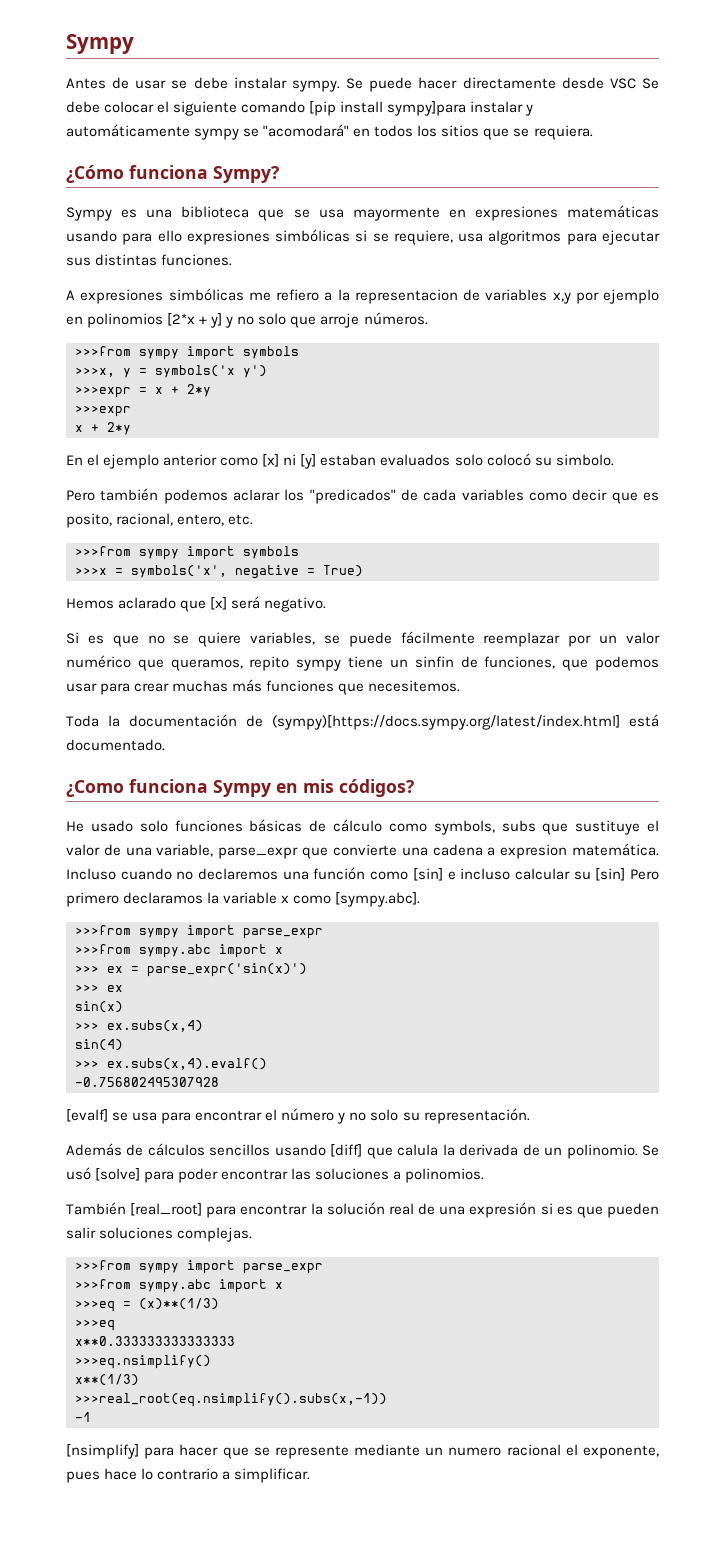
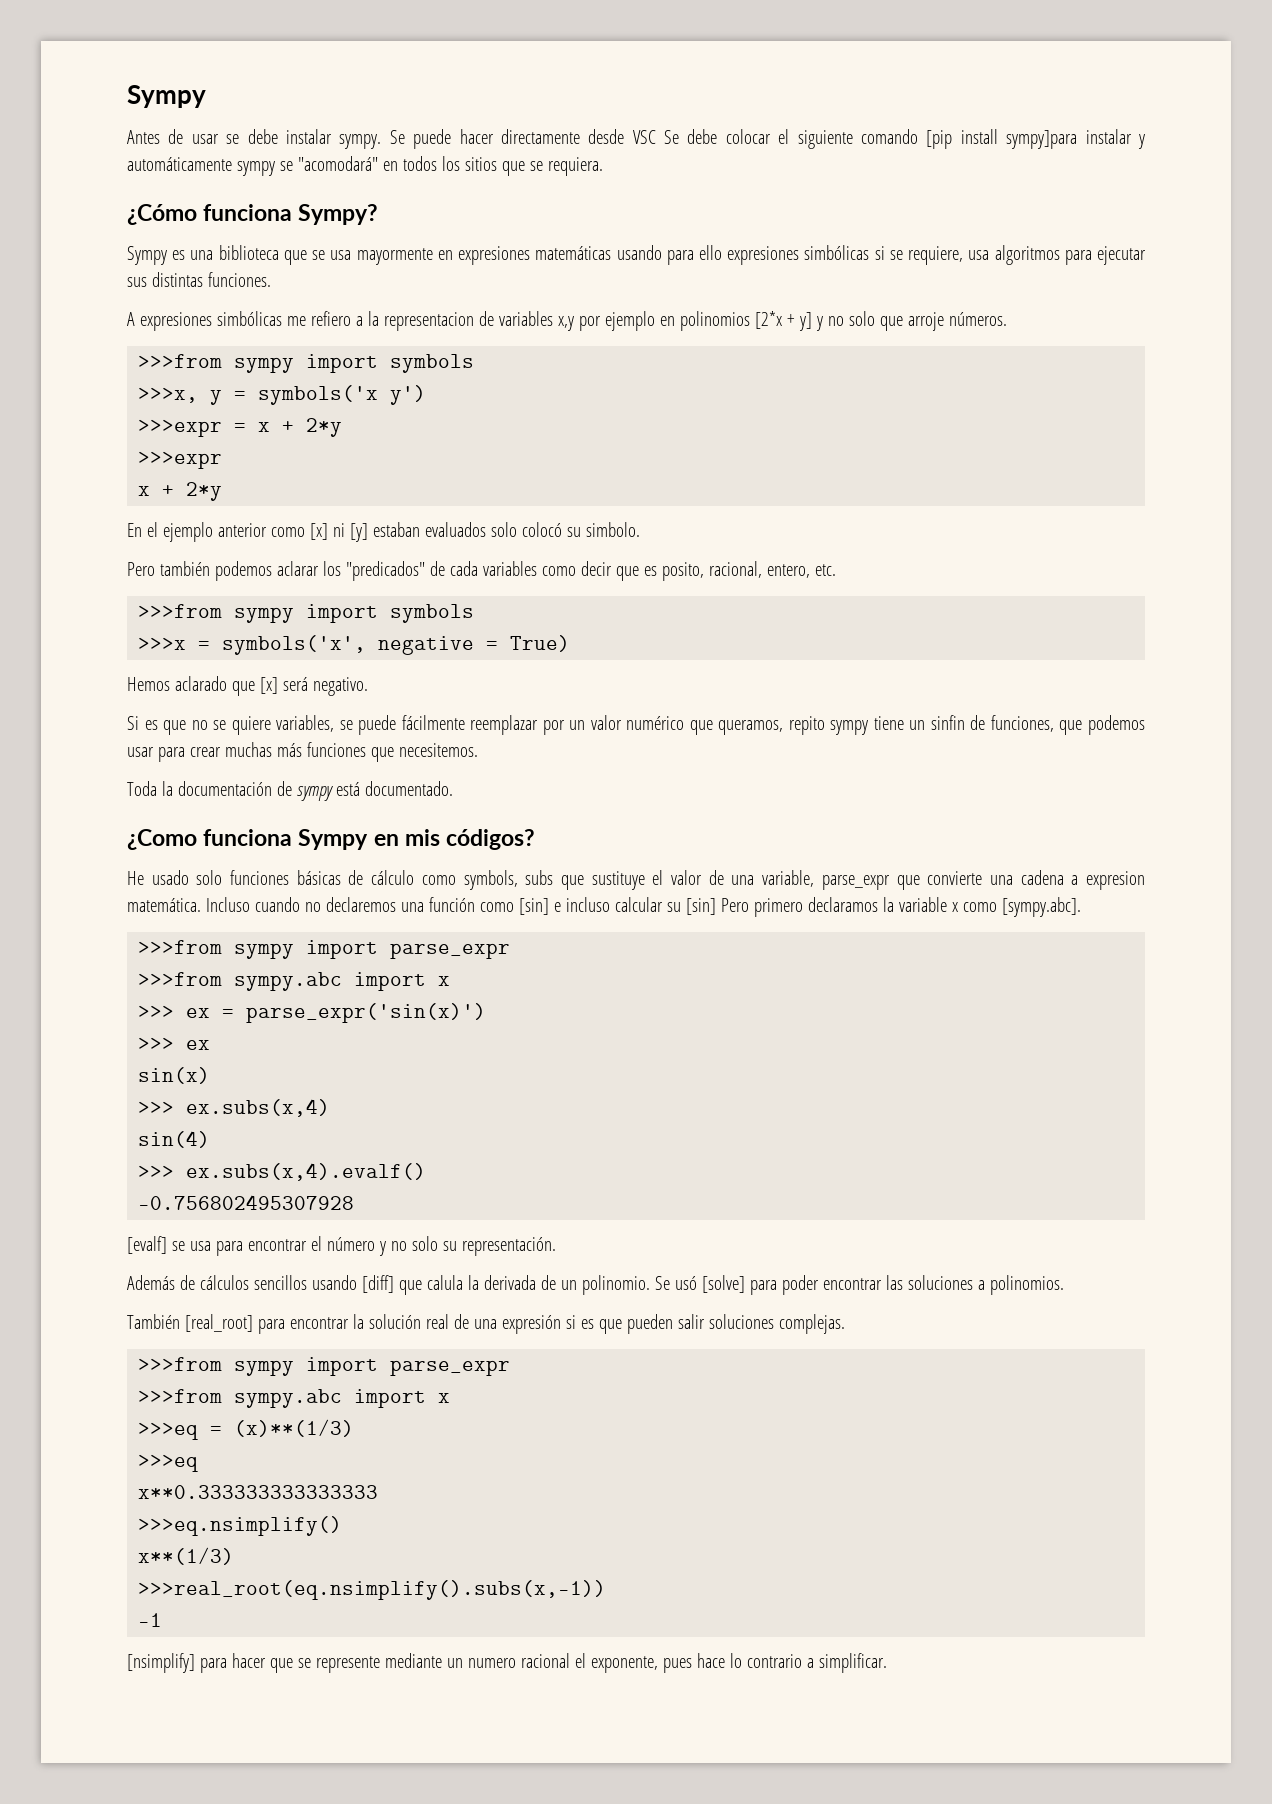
[272,715,620,730] (sympy)[https://docs.sympy.org/latest/index.html] -> [296,786,333,801] sympy

